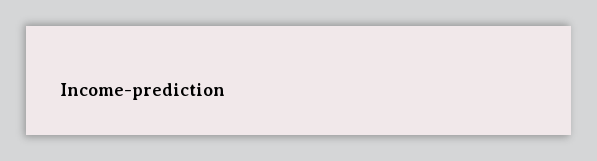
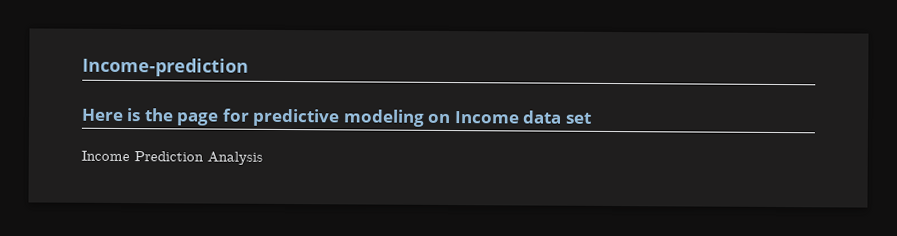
(225, 91) none -> [81,108,592,127] [81,150,263,165] // Here is the page for predictive modeling on Income data set // Income Prediction Analysis

